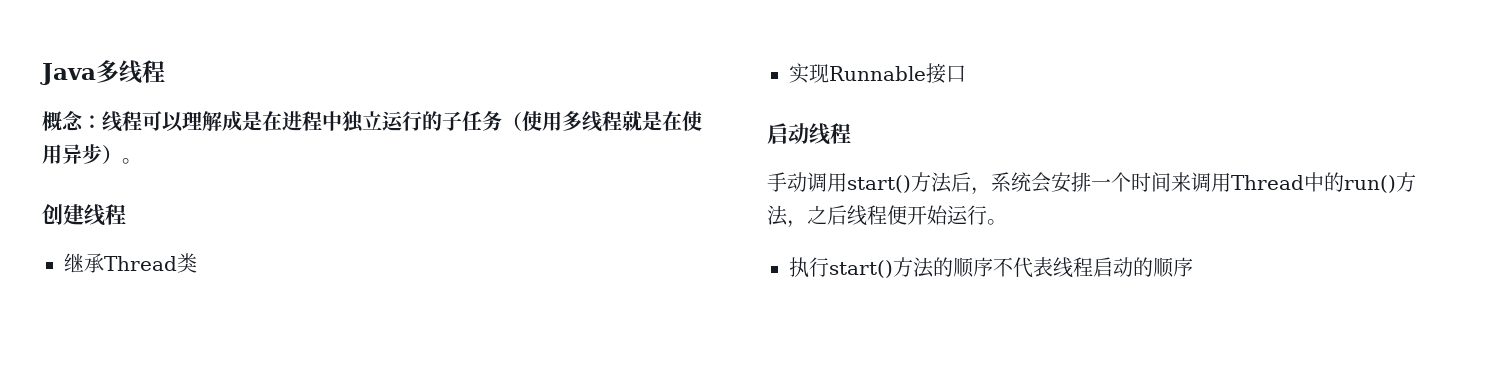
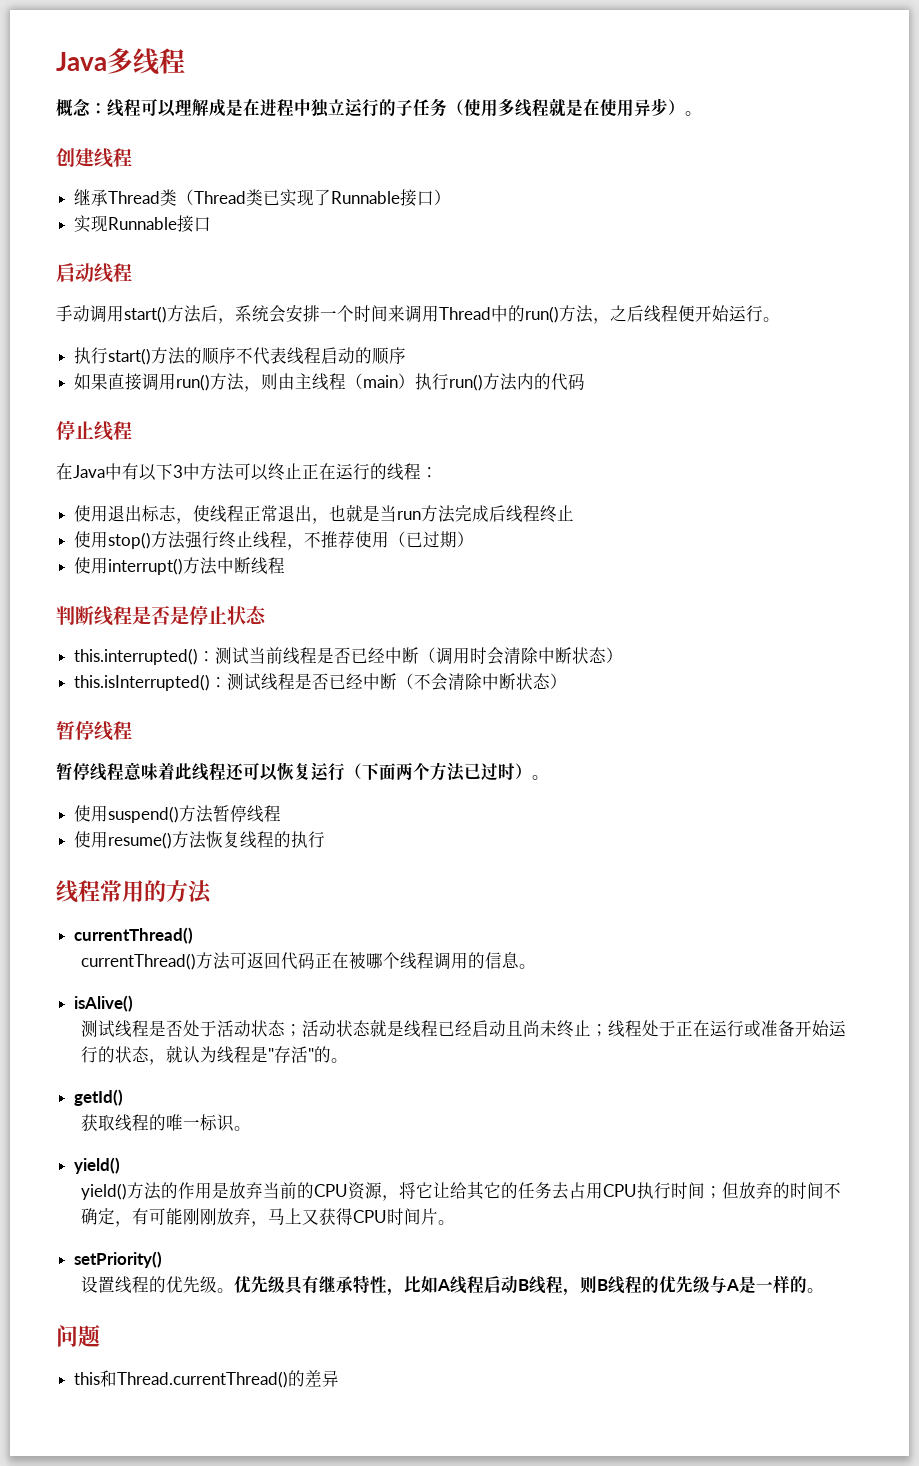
(197, 263) none -> [177,189,452,207] （Thread类已实现了Runnable接口）
(1193, 267) none -> [74,373,586,392] [56,421,132,441] [56,463,438,481] [74,505,575,524] [74,531,475,550] [74,557,286,575] [56,605,267,626] [74,647,624,665] [74,673,568,691] [56,721,132,741] [56,762,549,782] [74,805,282,823] [74,831,326,849] [56,880,212,904] [74,927,194,944] [80,952,536,970] [74,995,134,1012] [80,1020,846,1038] [80,1046,348,1065] [74,1089,124,1106] [80,1114,251,1132] [74,1157,121,1174] [80,1182,841,1201] [80,1208,455,1227] [74,1251,163,1268] [80,1275,824,1296] [56,1324,100,1347] [74,1370,340,1388] // 如果直接调用run()方法，则由主线程（main）执行run()方法内的代码 // 停止线程 // 在Java中有以下3中方法可以终止正在运行的线程： // 使用退出标志，使线程正常退出，也就是当run方法完成后线程终止 // 使用stop()方法强行终止线程，不推荐使用（已过期） // 使用interrupt()方法中断线程 // 判断线程是否是停止状态 // this.interrupted()：测试当前线程是否已经中断（调用时会清除中断状态） // this.isInterrupted()：测试线程是否已经中断（不会清除中断状态） // 暂停线程 // 暂停线程意味着此线程还可以恢复运行（下面两个方法已过时）。 // 使用suspend()方法暂停线程 // 使用resume()方法恢复线程的执行 // 线程常用的方法 // currentThread() // currentThread()方法可返回代码正在被哪个线程调用的信息。 // isAlive() // 测试线程是否处于活动状态；活动状态就是线程已经启动且尚未终止；线程处于正在运行或准备开始运行的状态，就认为线程是"存活"的。 // getId() // 获取线程的唯一标识。 // yield() // yield()方法的作用是放弃当前的CPU资源，将它让给其它的任务去占用CPU执行时间；但放弃的时间不确定，有可能刚刚放弃，马上又获得CPU时间片。 // setPriority() // 设置线程的优先级。优先级具有继承特性，比如A线程启动B线程，则B线程的优先级与A是一样的。 // 问题 // this和Thread.currentThread()的差异

